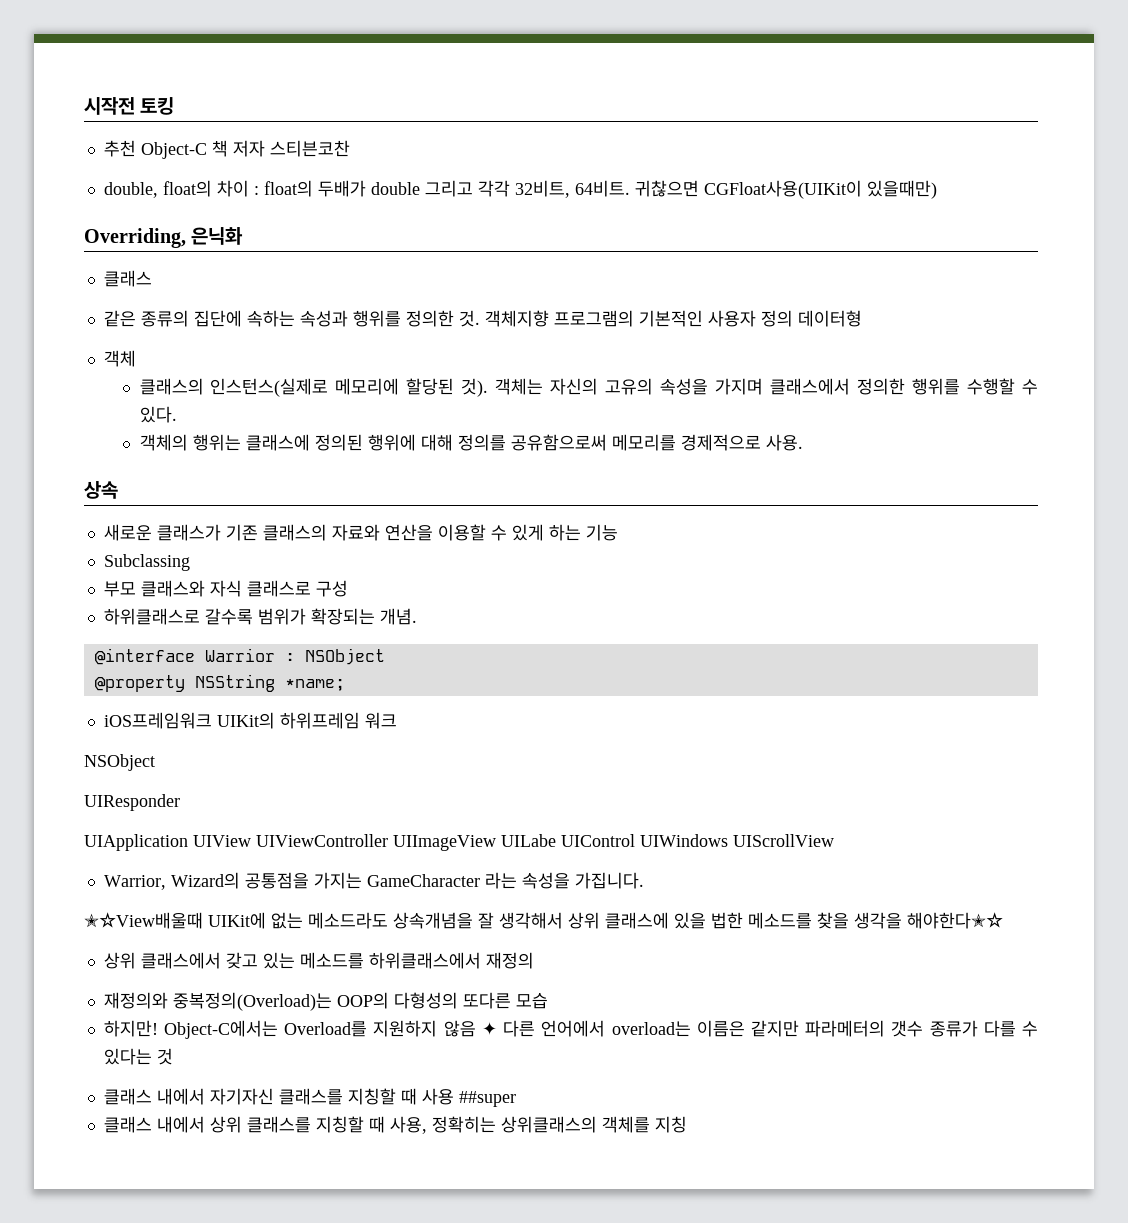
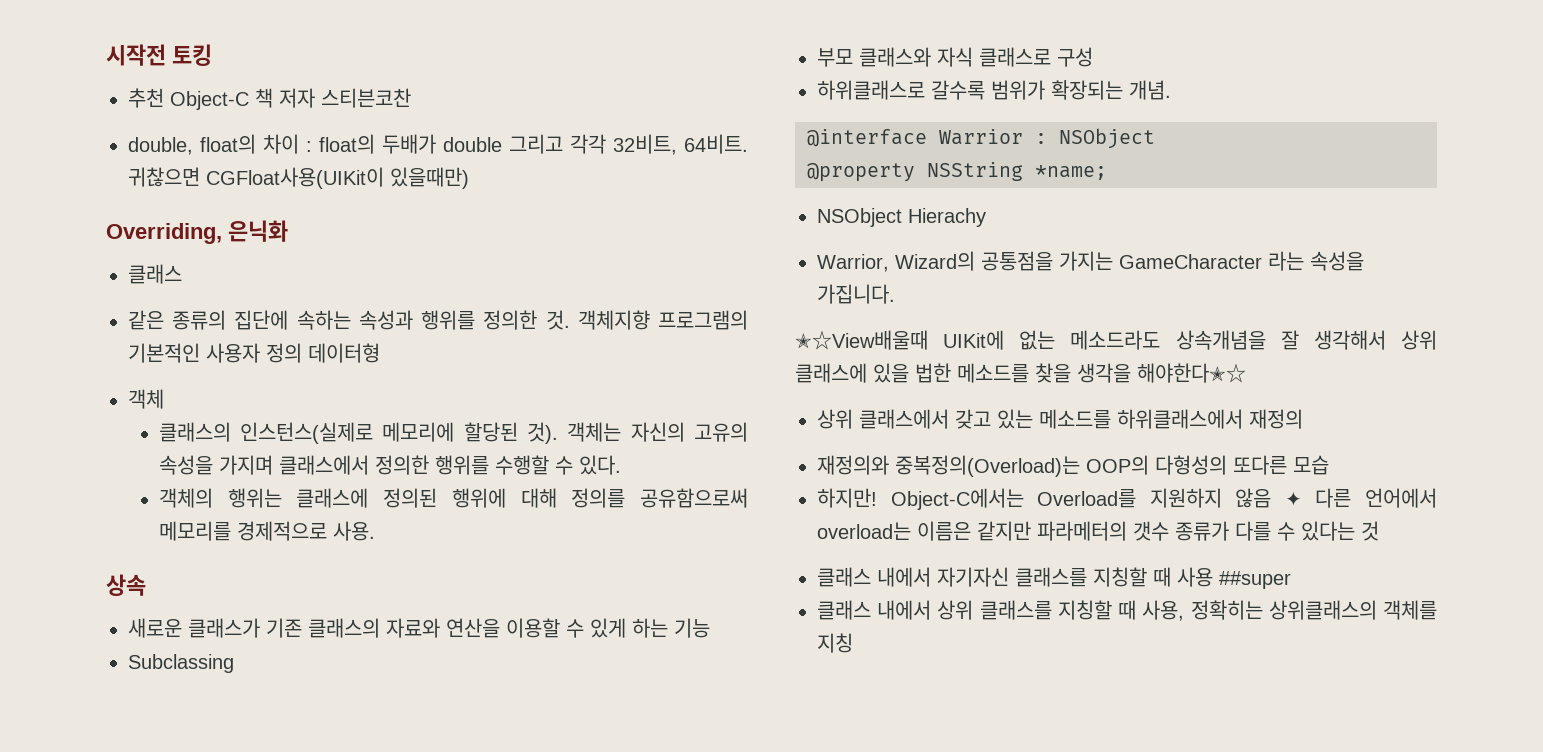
[103,712,397,729] [84,754,155,771] [84,794,180,811] [84,834,834,851] iOS프레임워크 UIKit의 하위프레임 워크 // NSObject // UIResponder // UIApplication UIView UIViewController UIImageView UILabe UIControl UIWindows UIScrollView -> [817,208,986,227] NSObject Hierachy

